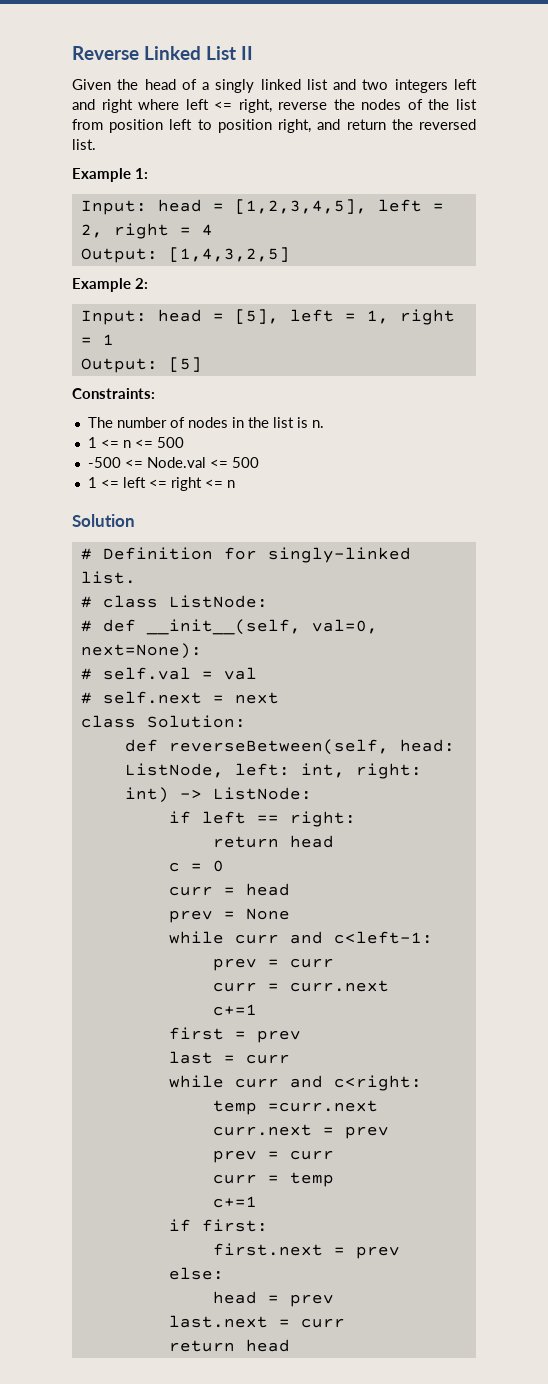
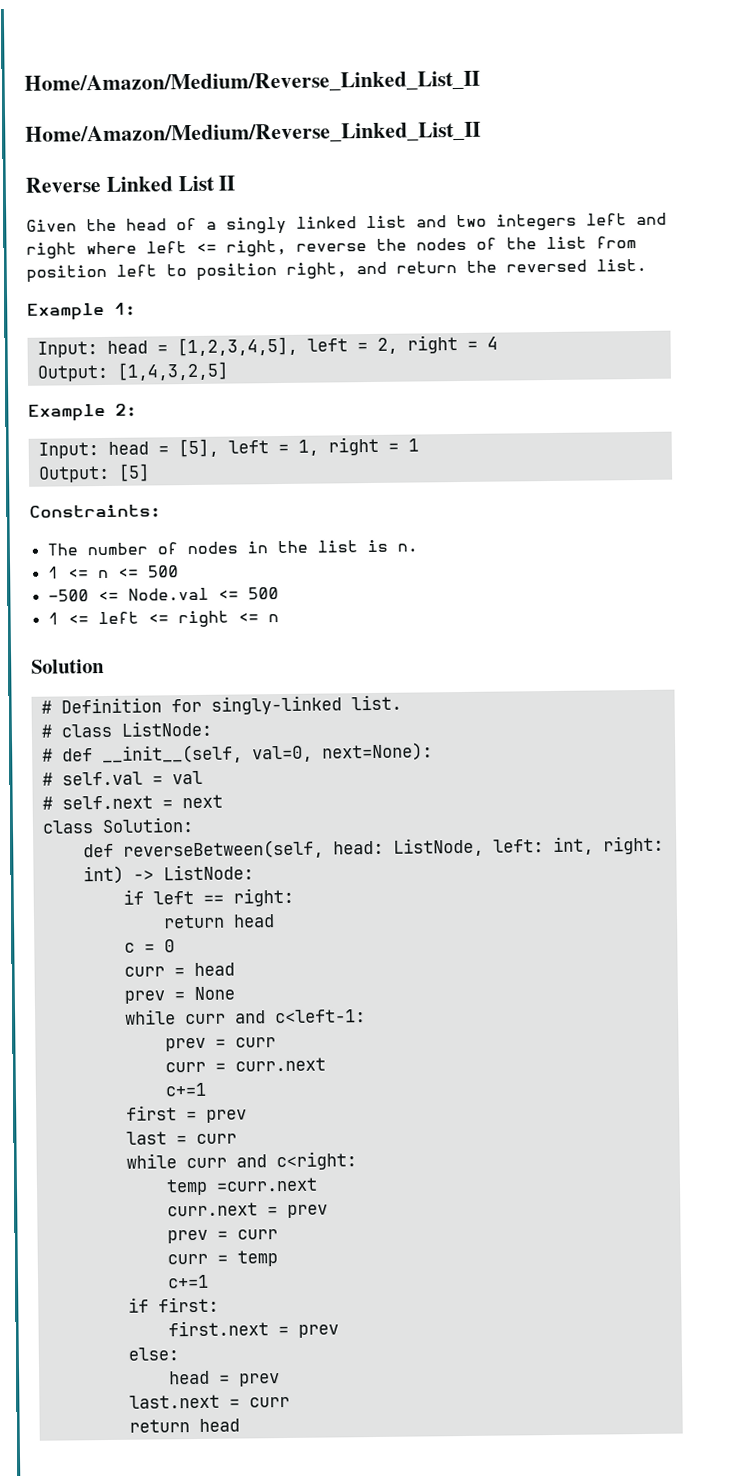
(72, 53) none -> [24,70,480,94] [25,121,481,145] Home/Amazon/Medium/Reverse_Linked_List_II // Home/Amazon/Medium/Reverse_Linked_List_II //

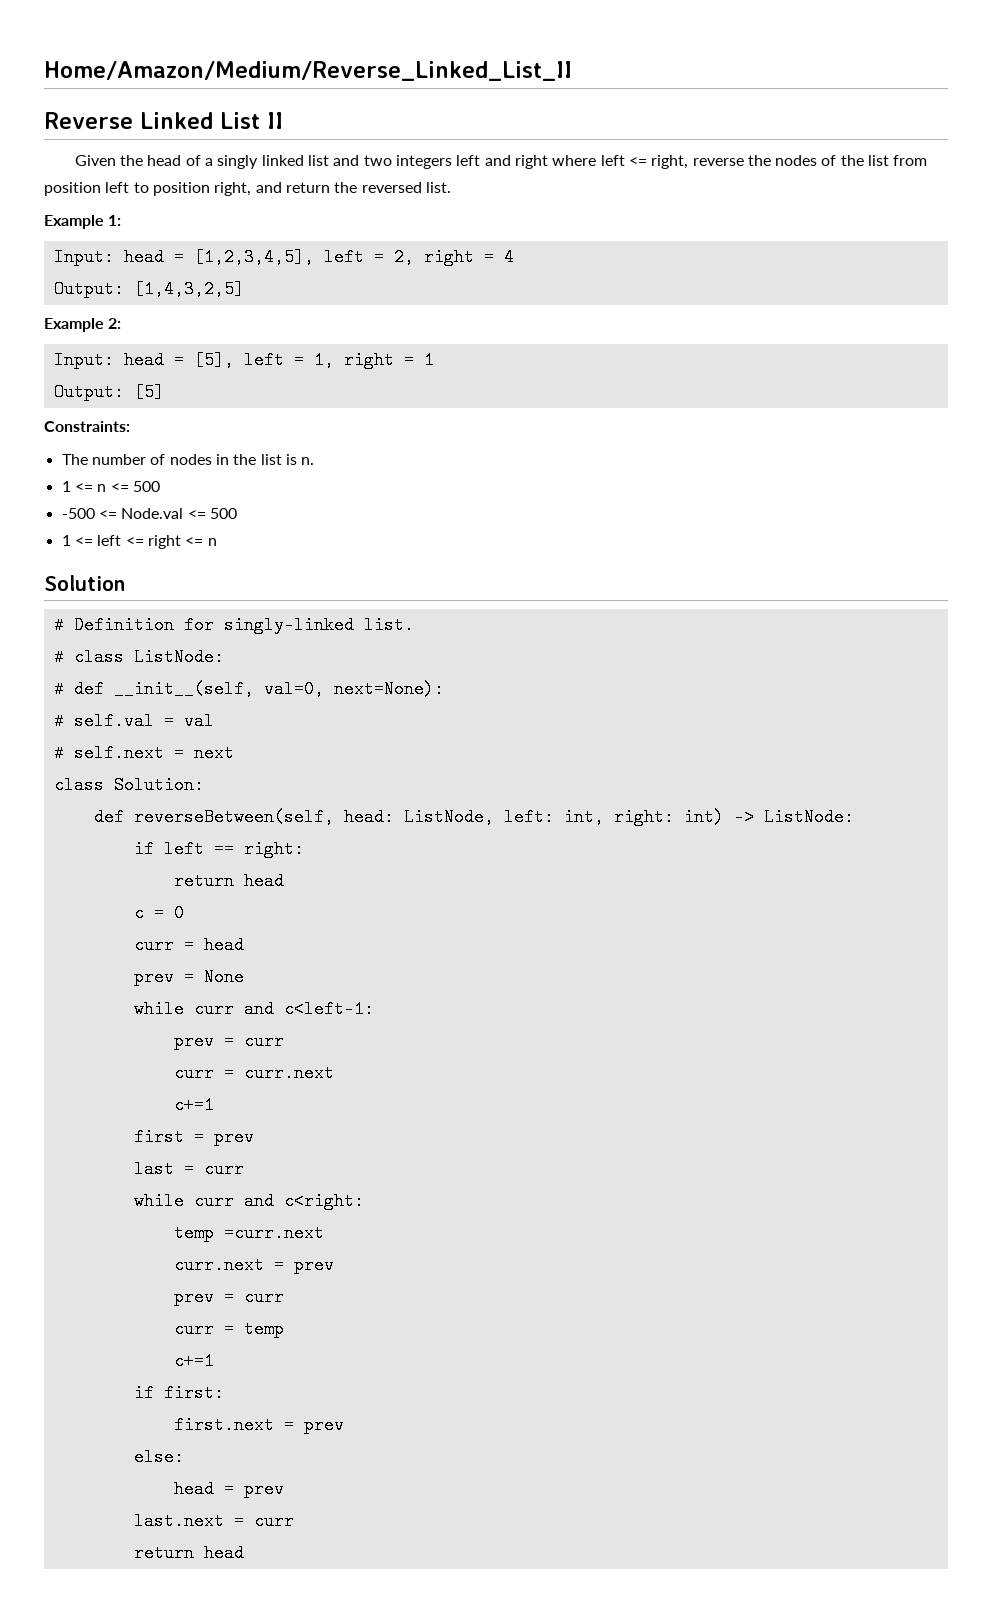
[24,70,480,94] [25,121,481,145] Home/Amazon/Medium/Reverse_Linked_List_II // Home/Amazon/Medium/Reverse_Linked_List_II -> [44,61,572,81] Home/Amazon/Medium/Reverse_Linked_List_II

